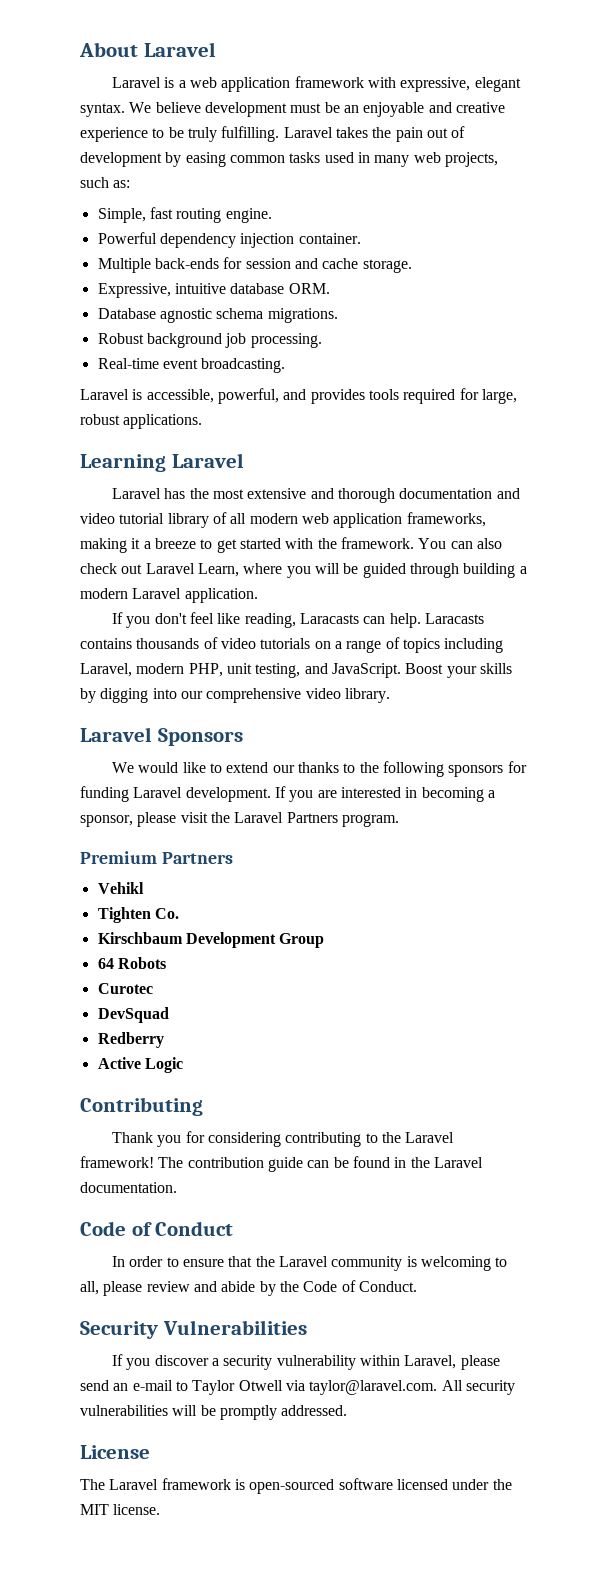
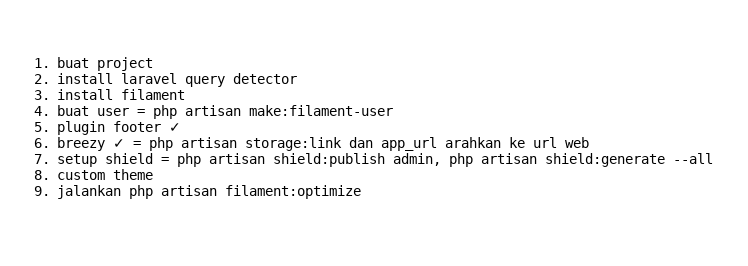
[79,42,216,57] [112,76,521,92] [80,102,505,117] [80,126,466,142] [80,152,498,167] [80,177,131,188] [97,207,272,223] [97,232,361,248] [97,257,412,273] [97,283,330,298] [97,308,338,323] [97,333,322,348] [97,358,286,373] [80,388,517,404] [80,414,203,429] [80,453,244,472] [112,488,520,503] [80,512,486,528] [80,537,502,553] [80,563,527,578] [80,588,258,603] [112,612,484,628] [80,637,504,653] [80,663,512,678] [80,688,390,703] [80,727,243,746] [112,761,527,777] [80,786,495,802] [80,812,399,827] [80,851,233,864] [97,882,144,894] [97,907,179,923] [97,932,325,948] [97,957,166,969] [97,983,153,994] [97,1007,169,1023] [97,1032,164,1048] [97,1057,183,1073] [80,1097,203,1116] [112,1131,455,1147] [80,1156,483,1172] [80,1182,177,1193] [80,1221,234,1236] [112,1256,508,1271] [80,1280,417,1296] [80,1320,307,1339] [112,1354,500,1370] [80,1380,515,1395] [80,1405,348,1420] [80,1445,150,1459] [80,1478,512,1494] [80,1504,161,1515] About Laravel // Laravel is a web application framework with expressive, elegant syntax. We believe development must be an enjoyable and creative experience to be truly fulfilling. Laravel takes the pain out of development by easing common tasks used in many web projects, such as: // Simple, fast routing engine. // Powerful dependency injection container. // Multiple back-ends for session and cache storage. // Expressive, intuitive database ORM. // Database agnostic schema migrations. // Robust background job processing. // Real-time event broadcasting. // Laravel is accessible, powerful, and provides tools required for large, robust applications. // Learning Laravel // Laravel has the most extensive and thorough documentation and video tutorial library of all modern web application frameworks, making it a breeze to get started with the framework. You can also check out Laravel Learn, where you will be guided through building a modern Laravel application. // If you don't feel like reading, Laracasts can help. Laracasts contains thousands of video tutorials on a range of topics including Laravel, modern PHP, unit testing, and JavaScript. Boost your skills by digging into our comprehensive video library. // Laravel Sponsors // We would like to extend our thanks to the following sponsors for funding Laravel development. If you are interested in becoming a sponsor, please visit the Laravel Partners program. // Premium Partners // Vehikl // Tighten Co. // Kirschbaum Development Group // 64 Robots // Curotec // DevSquad // Redberry // Active Logic // Contributing // Thank you for considering contributing to the Laravel framework! The contribution guide can be found in the Laravel documentation. // Code of Conduct // In order to ensure that the Laravel community is welcoming to all, please review and abide by the Code of Conduct. // Security Vulnerabilities // If you discover a security vulnerability within Laravel, please send an e-mail to Taylor Otwell via taylor@laravel.com. All security vulnerabilities will be promptly addressed. // License // The Laravel framework is open-sourced software licensed under the MIT license. -> [34,57,154,71] [34,73,298,87] [34,89,186,100] [34,105,394,119] [34,121,182,135] [34,137,590,151] [34,153,714,167] [34,169,154,180] [34,185,362,199] 1. buat project // 2. install laravel query detector // 3. install filament // 4. buat user = php artisan make:filament-user // 5. plugin footer ✓ // 6. breezy ✓ = php artisan storage:link dan app_url arahkan ke url web // 7. setup shield = php artisan shield:publish admin, php artisan shield:generate --all // 8. custom theme // 9. jalankan php artisan filament:optimize

